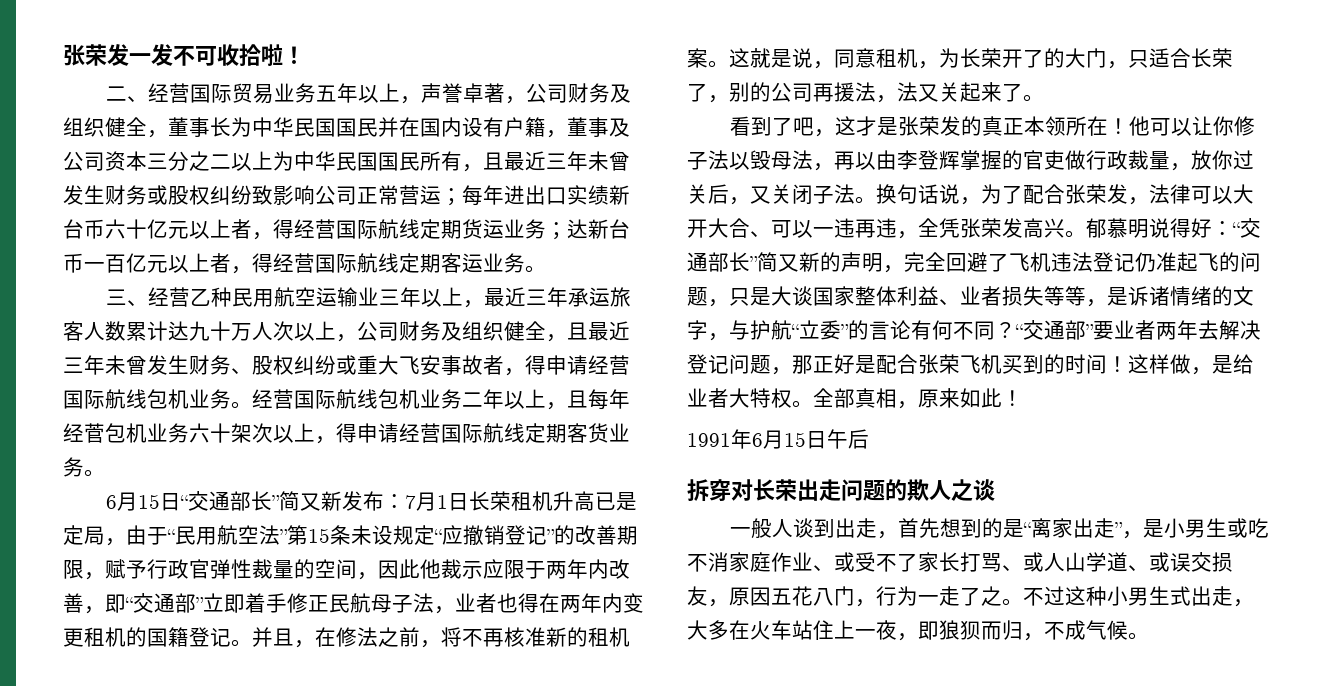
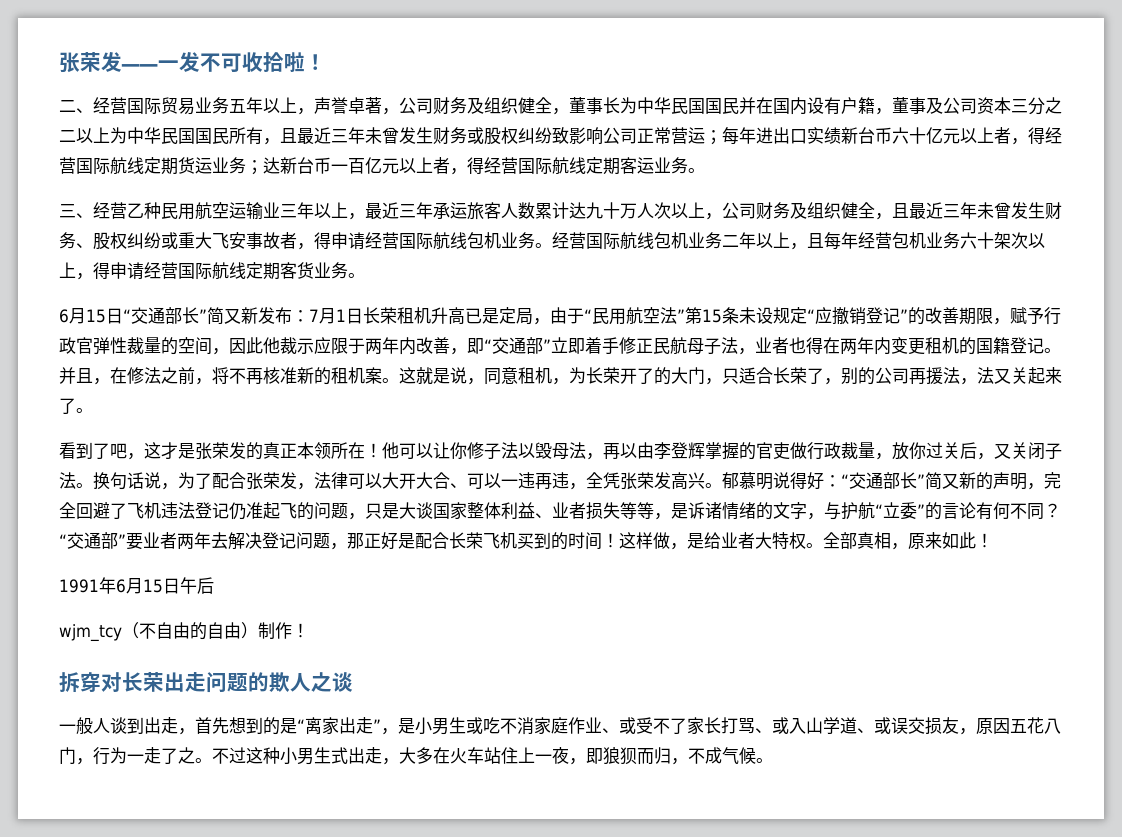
[63,44,129,66] 张荣发 -> [59,52,158,73] 张荣发——
[84,423,105,443] 菅 -> [875,232,892,249] 营
[918,354,939,374] 张 -> [449,532,466,549] 长
(869, 439) none -> [59,622,309,642] // wjm_tcy（不自由的自由）制作！
[1044,553,1065,572] 人 -> [789,718,806,734] 入

